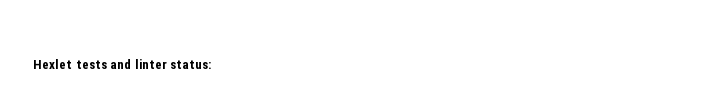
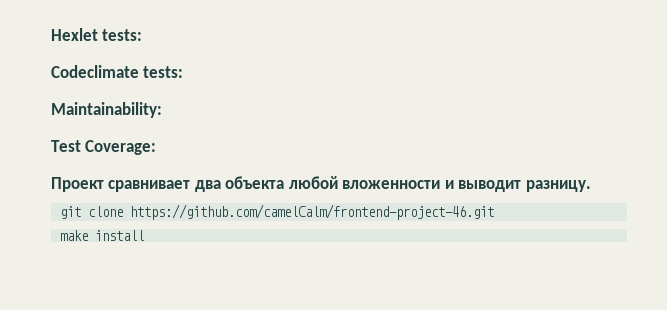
[75,59,212,69] tests and linter status: -> [102,29,143,41] [51,65,184,78] [51,102,162,118] [51,140,157,155] [51,176,591,192] [60,204,495,220] [60,230,145,241] tests: // Codeclimate tests: // Maintainability: // Test Coverage: // Проект сравнивает два объекта любой вложенности и выводит разницу. // git clone https://github.com/camelCalm/frontend-project-46.git // make install

